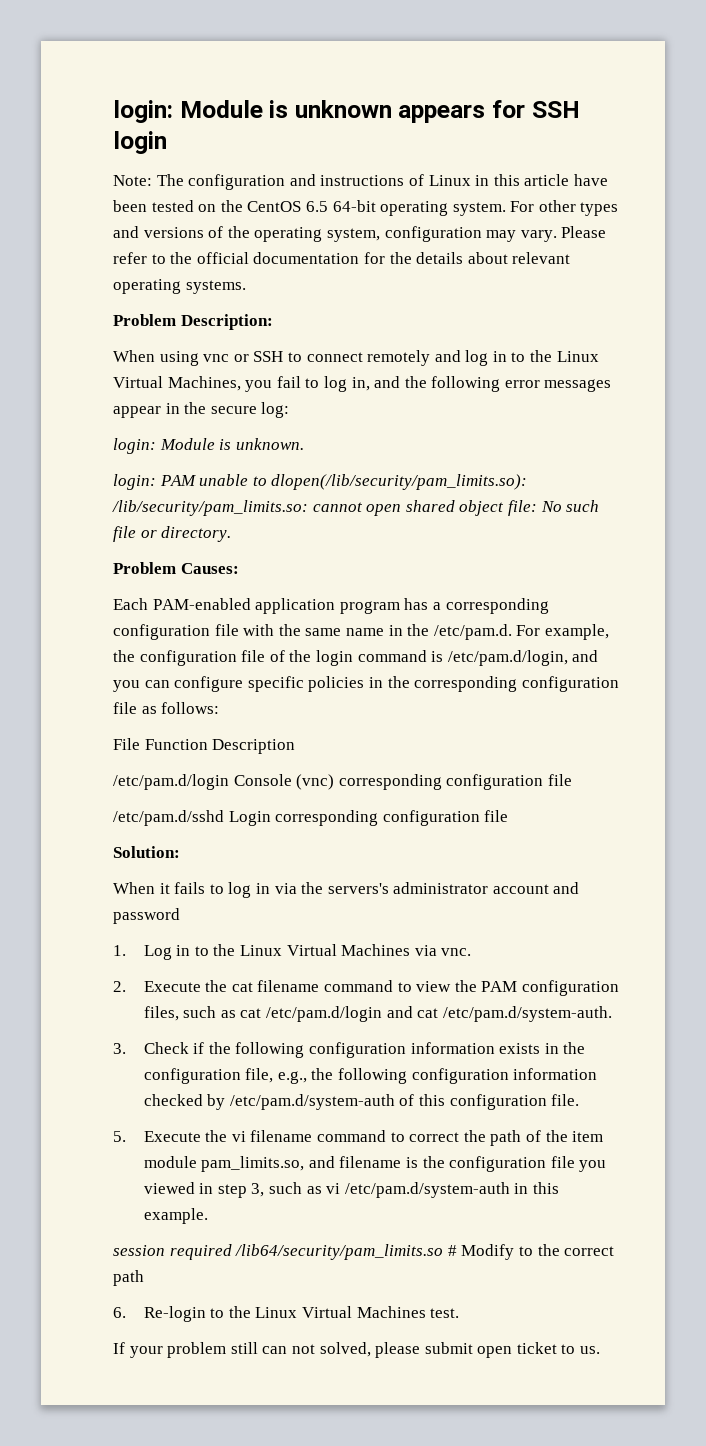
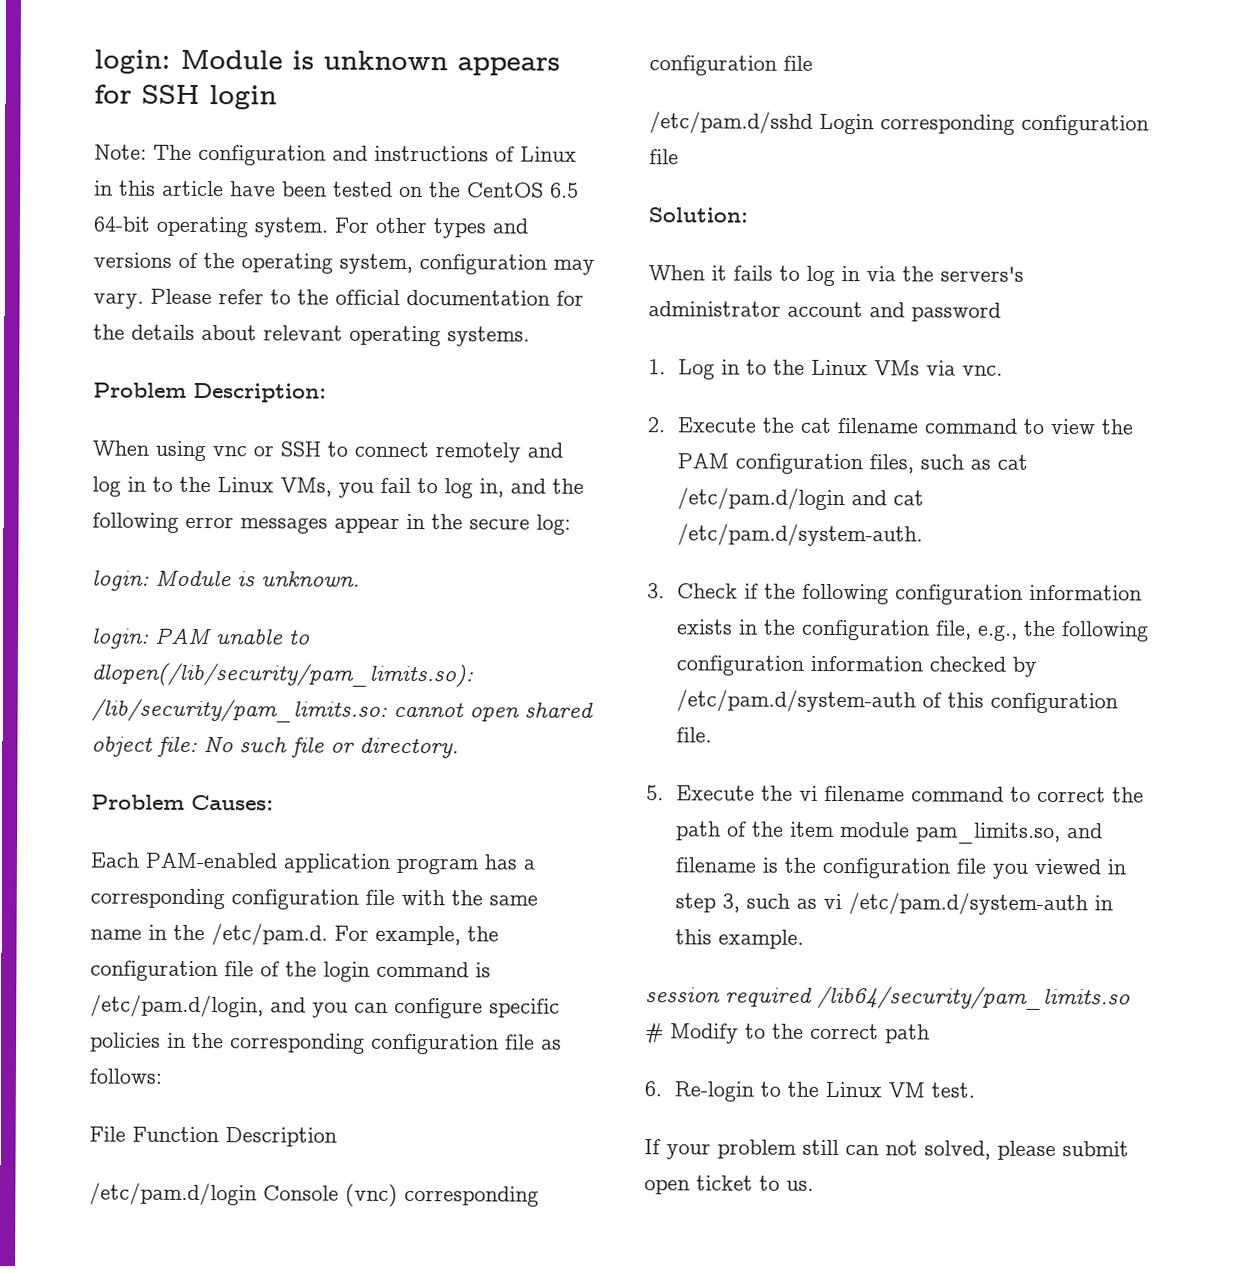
[113,376,241,391] Virtual Machines, -> [280,477,332,497] VMs,
[286,944,411,956] Virtual Machines -> [874,360,921,376] VMs
[301,1306,426,1318] Virtual Machines -> [888,1082,926,1098] VM

